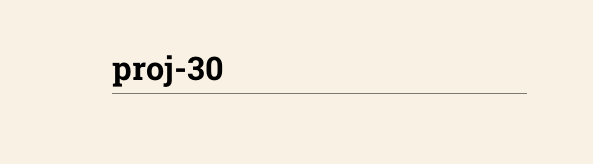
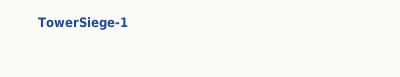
[112,55,224,87] proj-30 -> [38,17,128,30] TowerSiege-1

